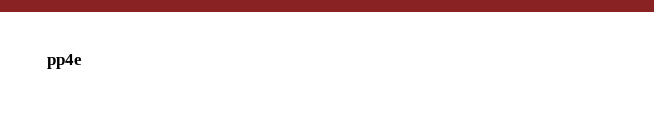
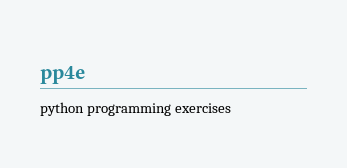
(82, 61) none -> [40,102,231,116] // python programming exercises

